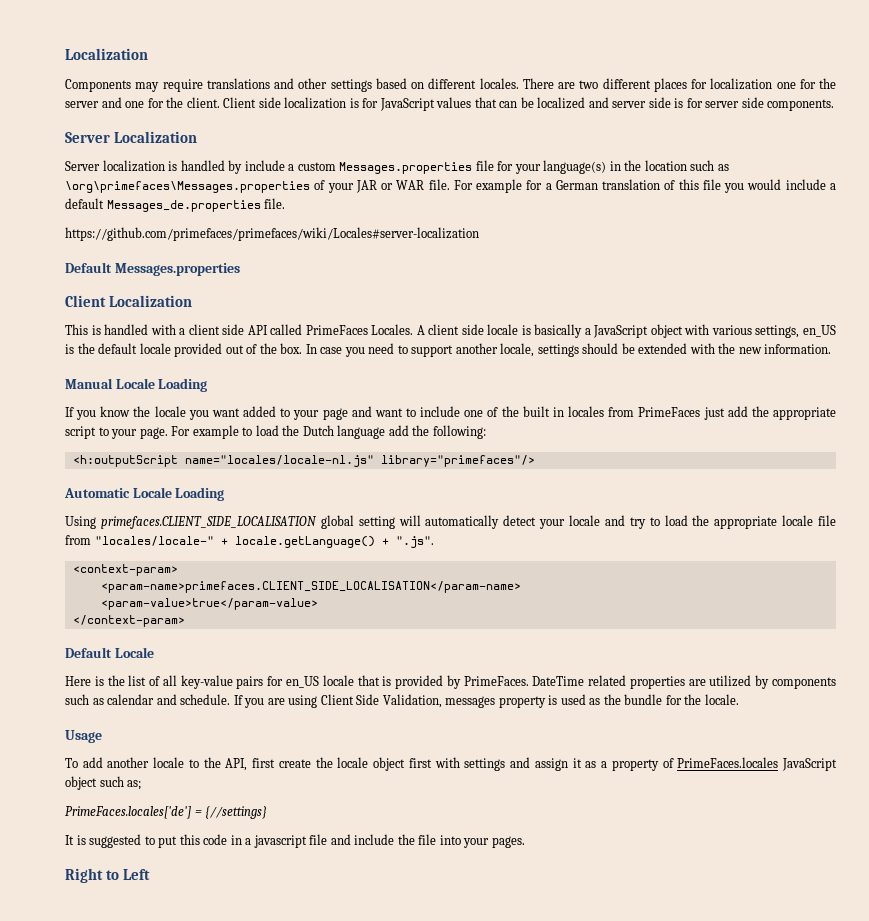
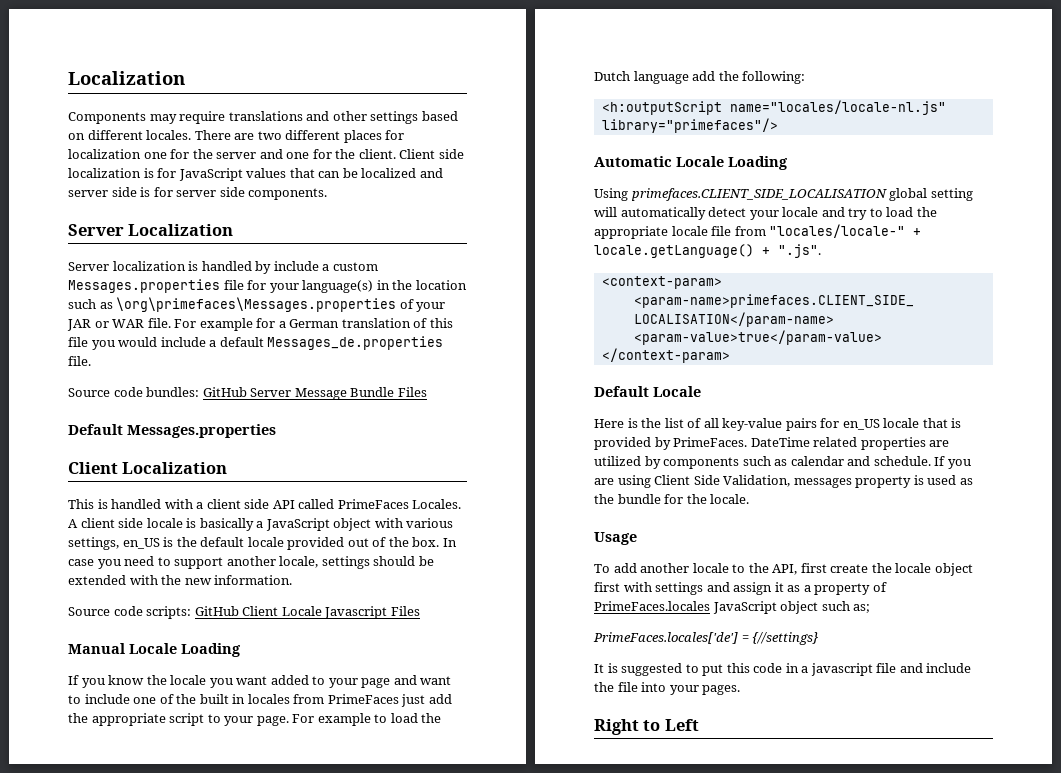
[65,227,479,241] https://github.com/primefaces/primefaces/wiki/Locales#server-localization -> [68,387,427,400] Source code bundles: GitHub Server Message Bundle Files
(832, 349) none -> [68,606,420,619] // Source code scripts: GitHub Client Locale Javascript Files

